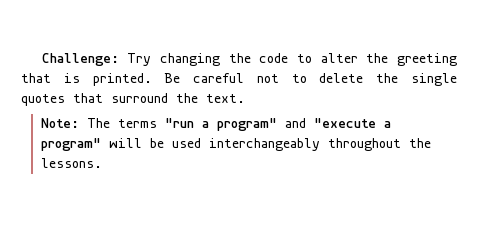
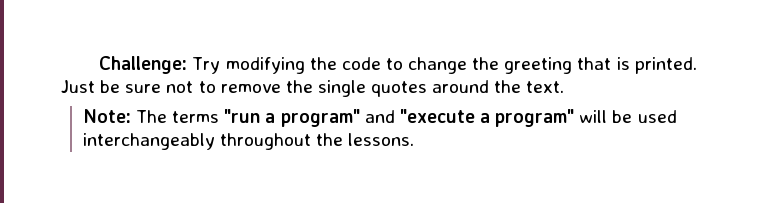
[160,53,221,66] changing -> [225,57,305,74] modifying
[320,53,358,63] alter -> [408,57,468,74] change
[164,73,245,83] Be careful -> [61,80,162,93] Just be sure
[319,73,364,83] delete -> [220,84,281,93] remove
[73,93,168,103] that surround -> [432,80,490,93] around

